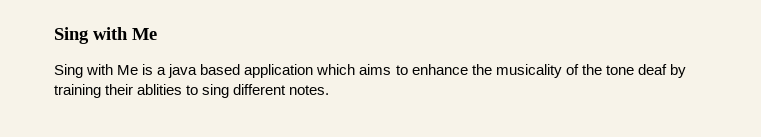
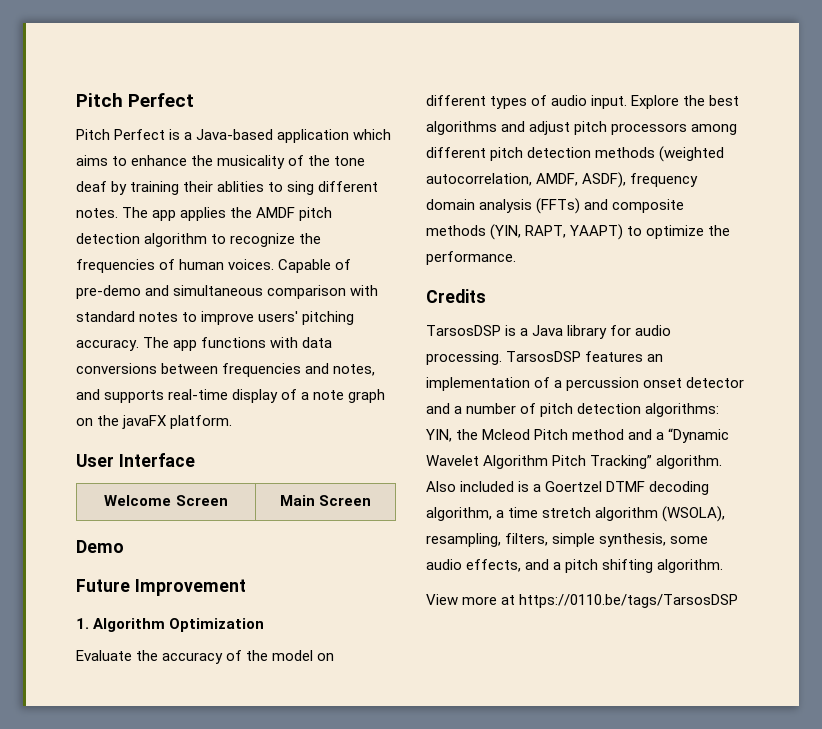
[54,27,157,44] [54,64,241,78] Sing with Me // Sing with Me is a java based -> [76,93,195,107] [76,129,274,140] Pitch Perfect // Pitch Perfect is a Java-based
(330, 90) none -> [122,207,333,221] [76,233,322,247] [76,259,352,273] [76,285,379,299] [76,311,355,325] [76,337,333,351] [76,363,376,377] [76,389,386,403] [76,415,233,429] [76,453,195,467] [104,495,228,506] [279,495,372,506] [76,540,124,553] [76,579,246,596] [76,618,265,632] [76,650,335,664] [426,95,740,109] [426,121,738,135] [426,146,725,162] [426,172,699,188] [426,198,685,214] [426,224,731,240] [426,251,516,265] [426,289,486,303] [426,325,672,339] [426,351,664,365] [426,377,745,391] [426,403,720,417] [426,428,730,443] [426,455,723,469] [426,481,710,495] [426,506,726,522] [426,533,709,547] [426,559,724,573] [426,594,739,608] The app applies the AMDF pitch detection algorithm to recognize the frequencies of human voices. Capable of pre-demo and simultaneous comparison with standard notes to improve users' pitching accuracy. The app functions with data conversions between frequencies and notes, and supports real-time display of a note graph on the javaFX platform. // User Interface // Welcome Screen | Main Screen // Demo // Future Improvement // 1. Algorithm Optimization // Evaluate the accuracy of the model on different types of audio input. Explore the best algorithms and adjust pitch processors among different pitch detection methods (weighted autocorrelation, AMDF, ASDF), frequency domain analysis (FFTs) and composite methods (YIN, RAPT, YAAPT) to optimize the performance. // Credits // TarsosDSP is a Java library for audio processing. TarsosDSP features an implementation of a percussion onset detector and a number of pitch detection algorithms: YIN, the Mcleod Pitch method and a “Dynamic Wavelet Algorithm Pitch Tracking” algorithm. Also included is a Goertzel DTMF decoding algorithm, a time stretch algorithm (WSOLA), resampling, filters, simple synthesis, some audio effects, and a pitch shifting algorithm. // View more at https://0110.be/tags/TarsosDSP

